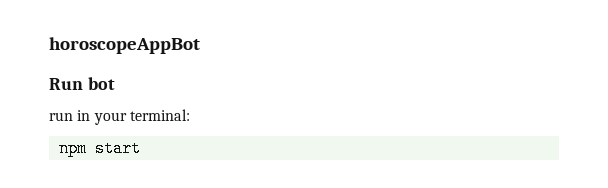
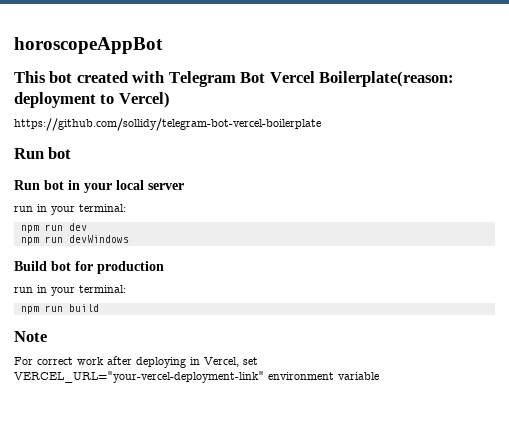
[49,77,115,90] [49,109,190,125] [58,140,141,157] Run bot // run in your terminal: // npm start -> [14,71,455,87] [14,92,170,108] [14,118,321,131] [14,147,72,159] [14,180,184,193] [14,204,126,215] [20,223,87,233] [20,235,129,245] [14,261,164,274] [14,285,126,296] [20,304,99,314] [14,331,47,342] [14,356,258,368] [14,371,379,383] This bot created with Telegram Bot Vercel Boilerplate(reason: deployment to Vercel) // https://github.com/sollidy/telegram-bot-vercel-boilerplate // Run bot // Run bot in your local server // run in your terminal: // npm run dev // npm run devWindows // Build bot for production // run in your terminal: // npm run build // Note // For correct work after deploying in Vercel, set VERCEL_URL="your-vercel-deployment-link" environment variable

